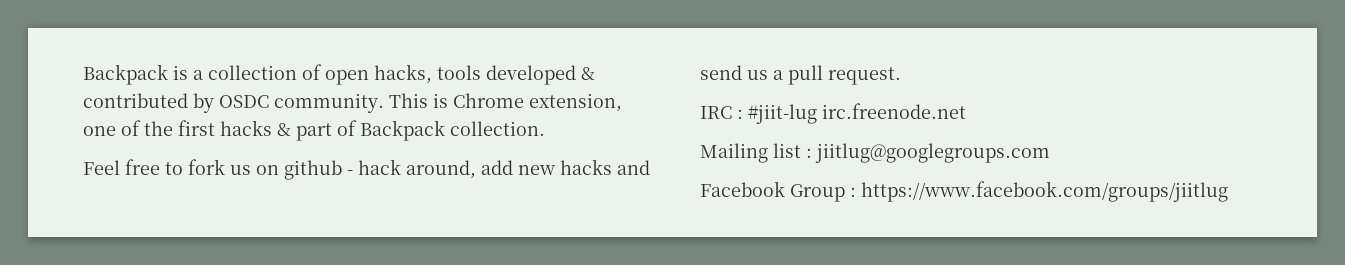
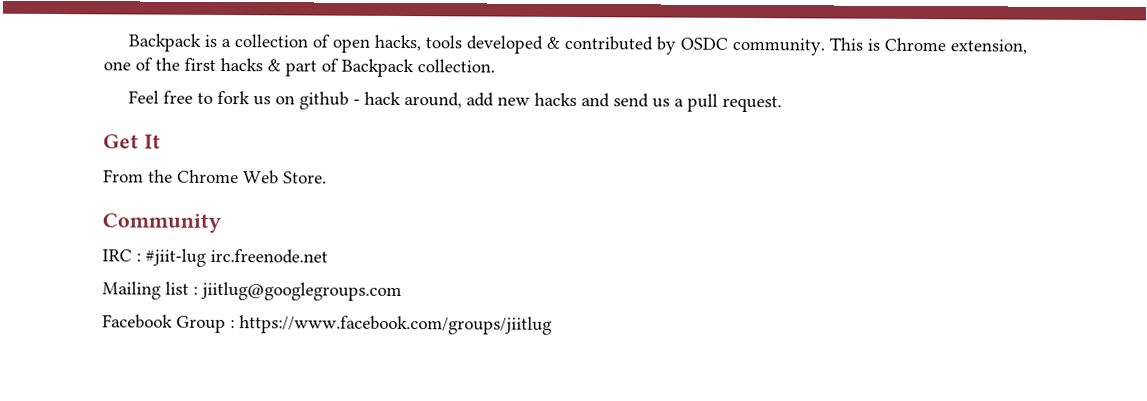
(901, 76) none -> [103,134,161,149] [103,169,327,185] [102,213,221,233] // Get It // From the Chrome Web Store. // Community

